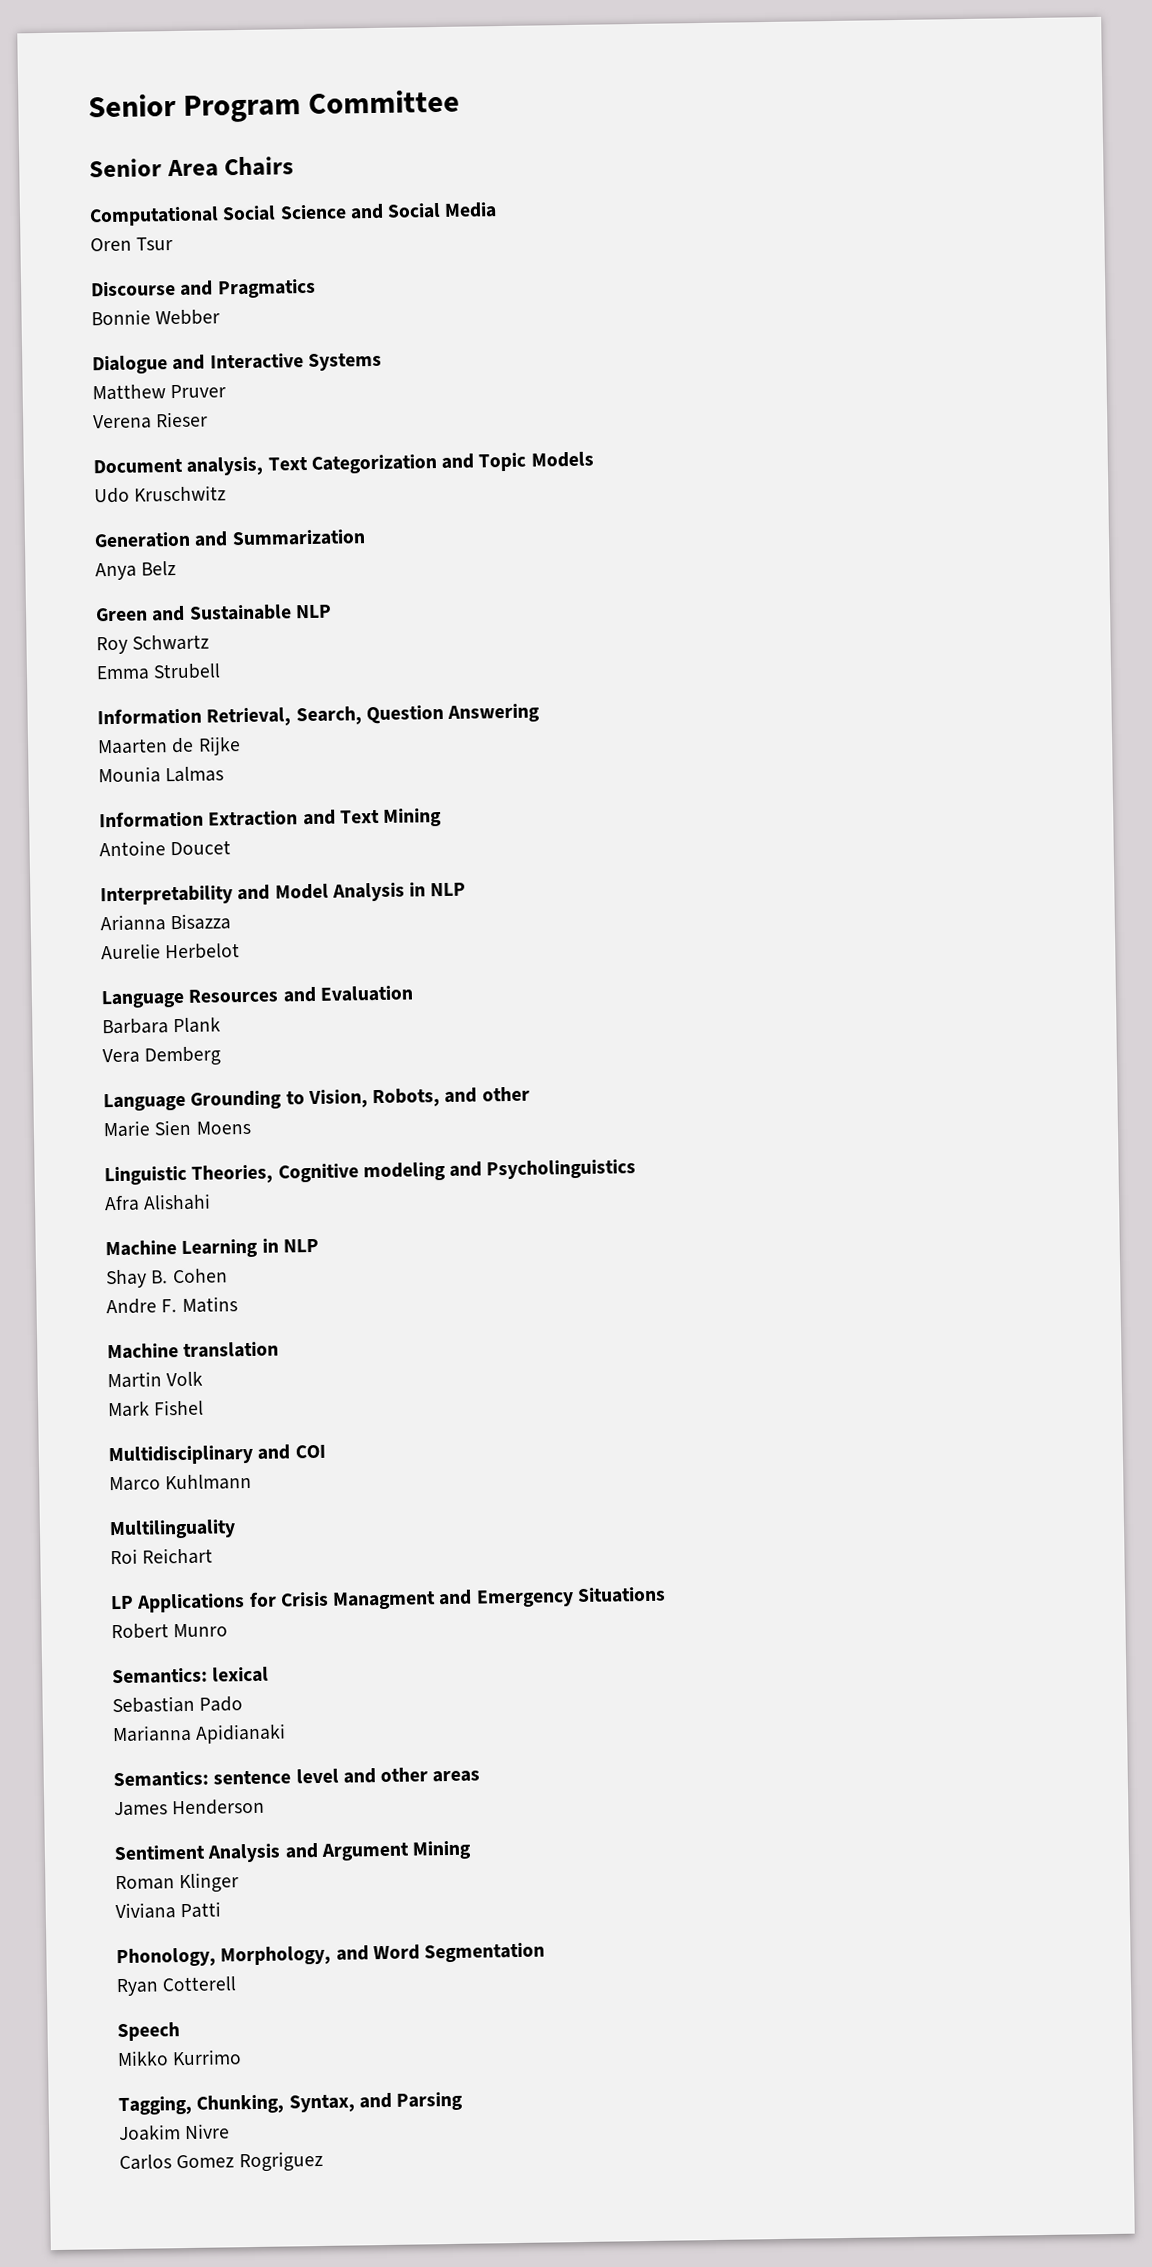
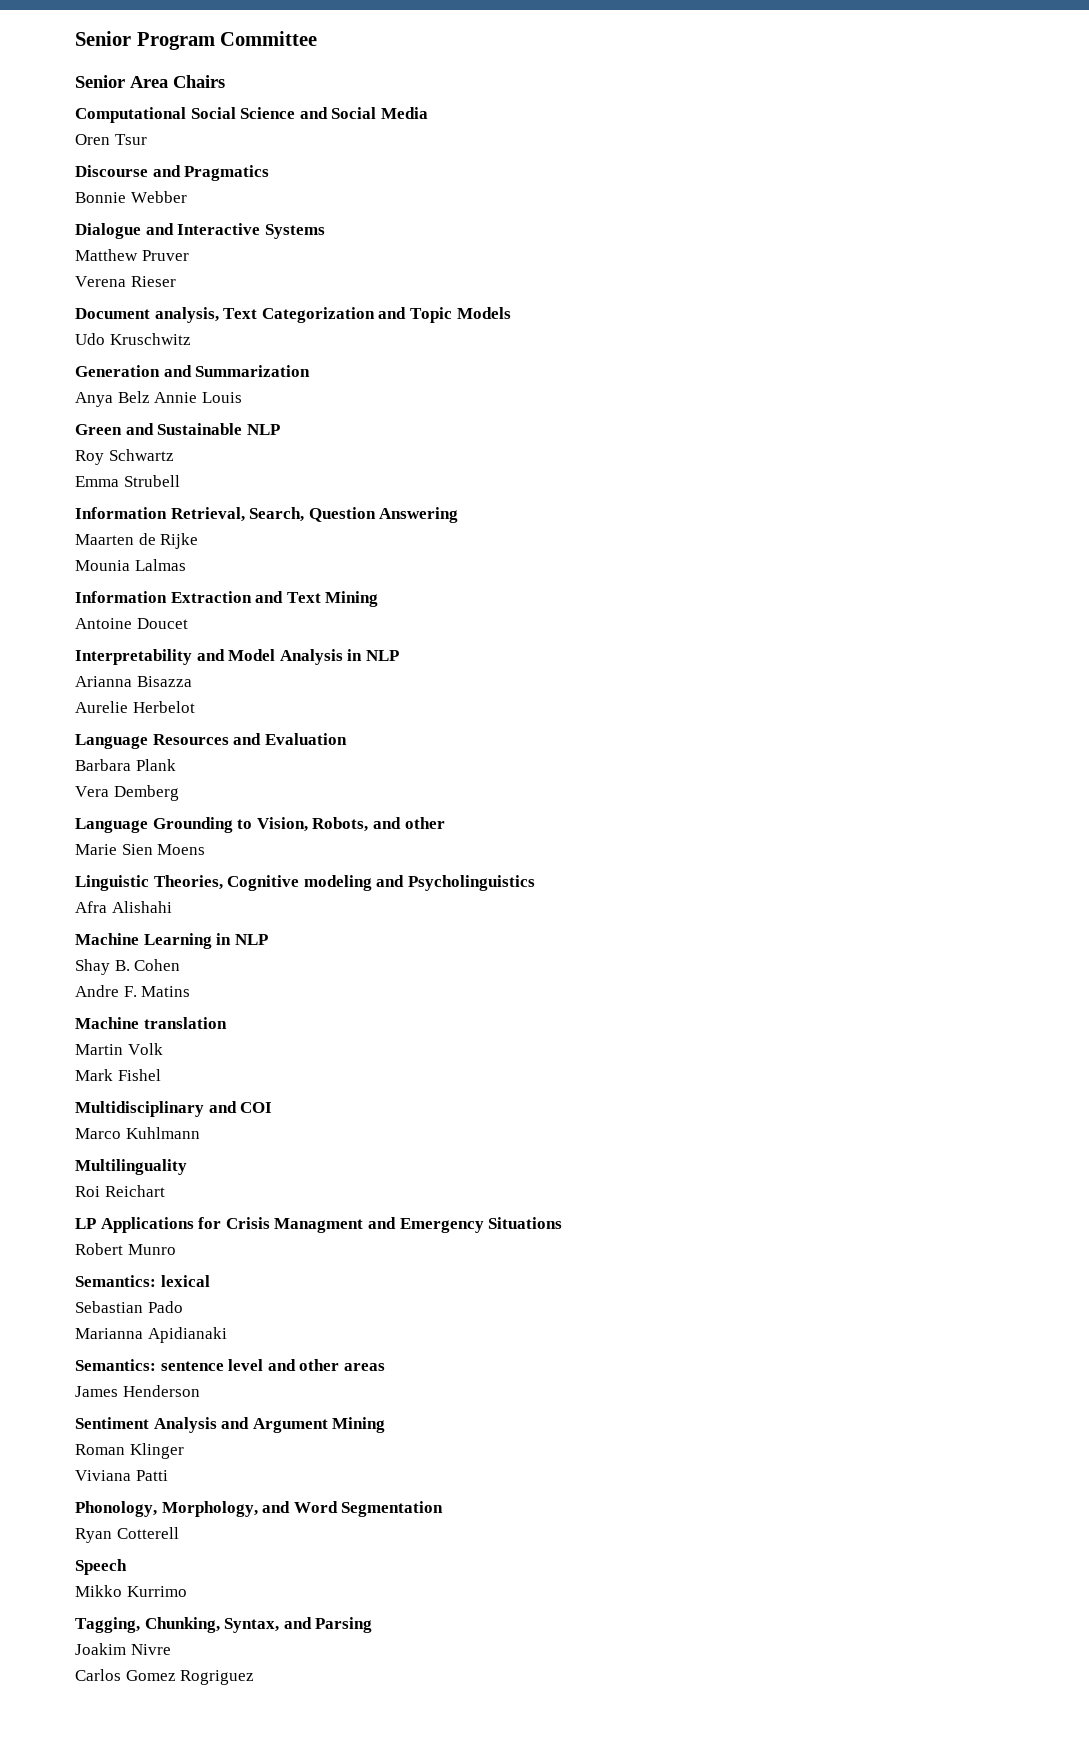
(177, 568) none -> [154,392,242,403] Annie Louis

